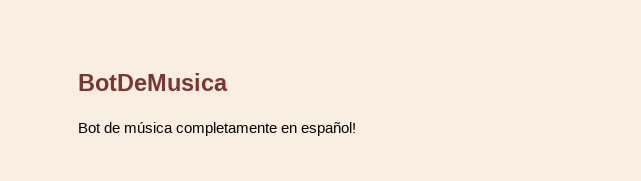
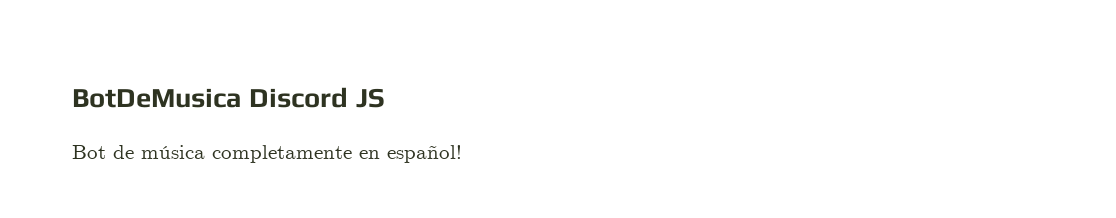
(228, 82) none -> [249,87,385,108] Discord JS

